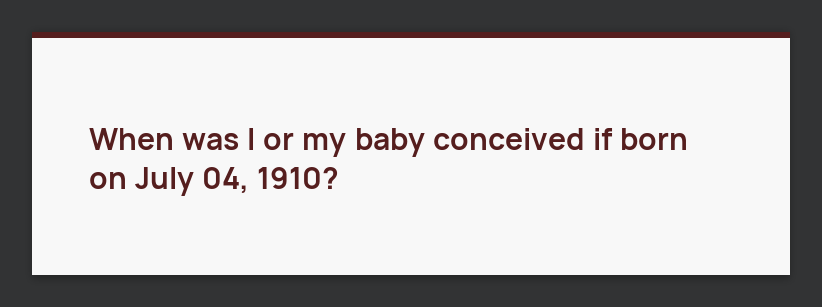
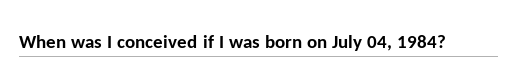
[263,128,613,157] or my baby conceived if -> [117,35,260,48] conceived if I was
[257,167,340,189] 1910? -> [397,35,447,48] 1984?

